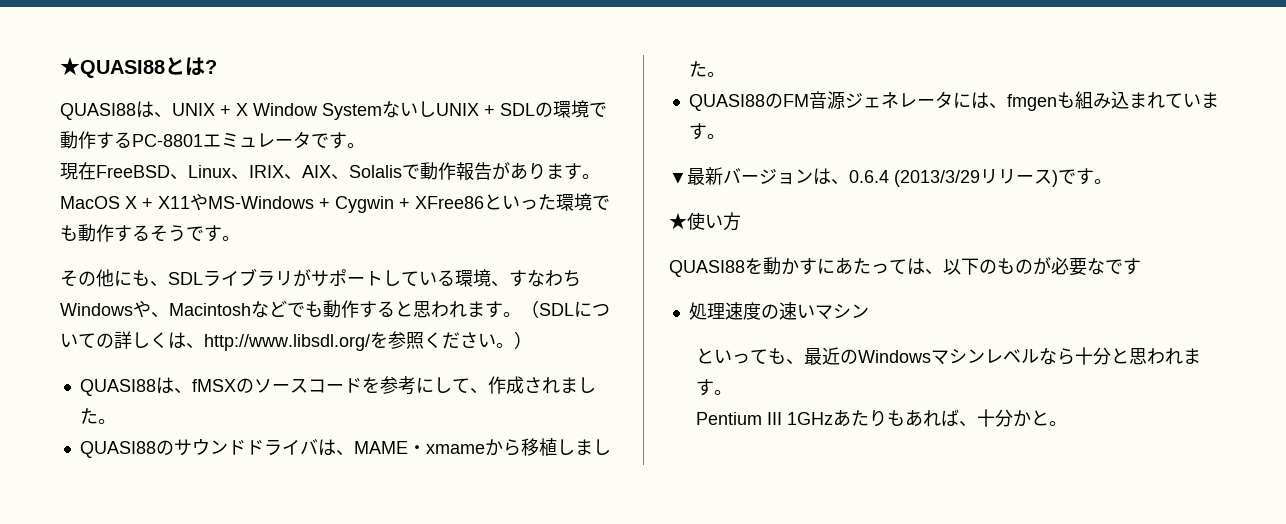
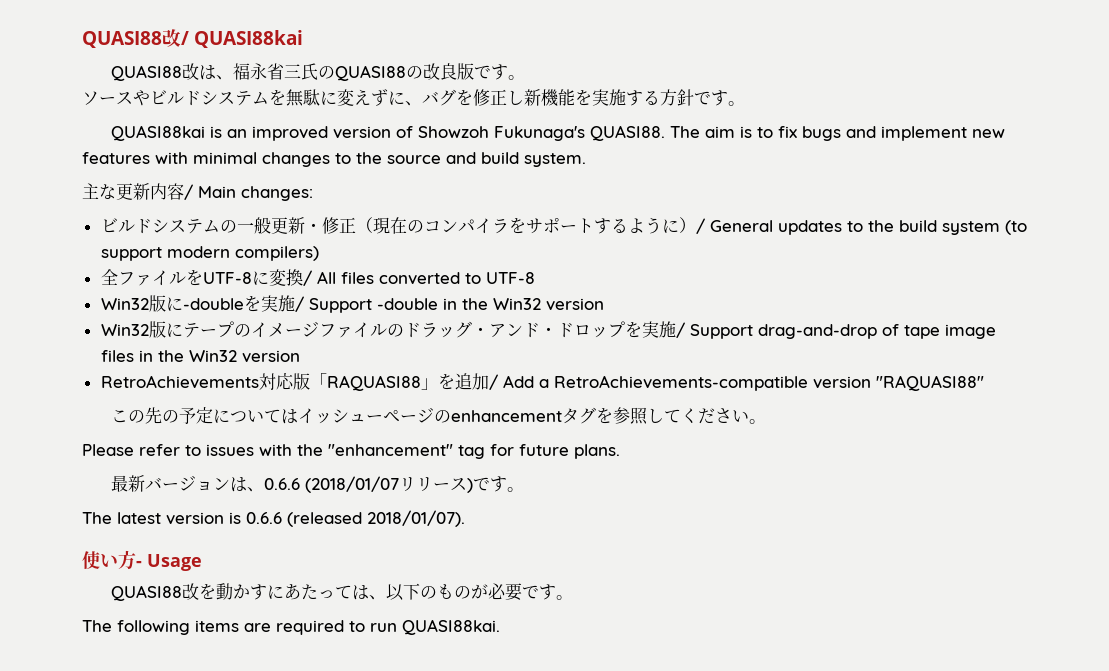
[60,57,217,78] [60,100,607,120] [60,131,365,149] [60,162,600,180] [60,193,610,213] [60,224,240,242] [60,268,581,287] [60,300,610,318] [60,331,532,351] [79,376,596,396] [79,408,116,424] [79,437,611,458] [688,61,725,77] [688,91,1219,111] [688,123,725,140] [669,173,687,184] ★QUASI88とは? // QUASI88は、UNIX + X Window SystemないしUNIX + SDLの環境で動作するPC-8801エミュレータです。 // 現在FreeBSD、Linux、IRIX、AIX、Solalisで動作報告があります。MacOS X + X11やMS-Windows + Cygwin + XFree86といった環境でも動作するそうです。 // その他にも、SDLライブラリがサポートしている環境、すなわちWindowsや、Macintoshなどでも動作すると思われます。（SDLについての詳しくは、http://www.libsdl.org/を参照ください。） // QUASI88は、fMSXのソースコードを参考にして、作成されました。 // QUASI88のサウンドドライバは、MAME・xmameから移植しました。 // QUASI88のFM音源ジェネレータには、fmgenも組み込まれています。 // ▼ -> [82,29,303,48] [111,63,526,81] [82,89,745,107] [111,125,1006,141] [82,152,586,167] [82,183,313,201] [100,217,1027,235] [100,246,319,261] [100,269,535,286] [100,295,604,313] [100,321,996,339] [100,350,300,363] [100,373,984,391] [111,407,767,425] [82,444,620,459] QUASI88改/ QUASI88kai // QUASI88改は、福永省三氏のQUASI88の改良版です。 // ソースやビルドシステムを無駄に変えずに、バグを修正し新機能を実施する方針です。 // QUASI88kai is an improved version of Showzoh Fukunaga's QUASI88. The aim is to fix bugs and implement new features with minimal changes to the source and build system. // 主な更新内容/ Main changes: // ビルドシステムの一般更新・修正（現在のコンパイラをサポートするように）/ General updates to the build system (to support modern compilers) // 全ファイルをUTF-8に変換/ All files converted to UTF-8 // Win32版に-doubleを実施/ Support -double in the Win32 version // Win32版にテープのイメージファイルのドラッグ・アンド・ドロップを実施/ Support drag-and-drop of tape image files in the Win32 version // RetroAchievements対応版「RAQUASI88」を追加/ Add a RetroAchievements-compatible version "RAQUASI88" // この先の予定についてはイッシューページのenhancementタグを参照してください。 // Please refer to issues with the "enhancement" tag for future plans. //
[849,170,980,187] 0.6.4 (2013/3/29 -> [264,476,400,493] 0.6.6 (2018/01/07
[669,213,687,229] ★ -> [82,510,465,527] The latest version is 0.6.6 (released 2018/01/07). //
[669,260,745,277] // QUASI88 -> [136,554,202,571] [111,583,200,601] - Usage // QUASI88改
[1087,258,1141,275] [688,302,869,320] [695,347,1201,365] [695,379,732,396] [695,409,1067,427] なです // 処理速度の速いマシン // といっても、最近のWindowsマシンレベルなら十分と思われます。 // Pentium III 1GHzあたりもあれば、十分かと。 -> [522,584,574,600] [82,619,500,635] です。 // The following items are required to run QUASI88kai.

